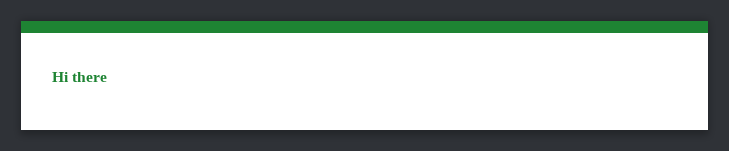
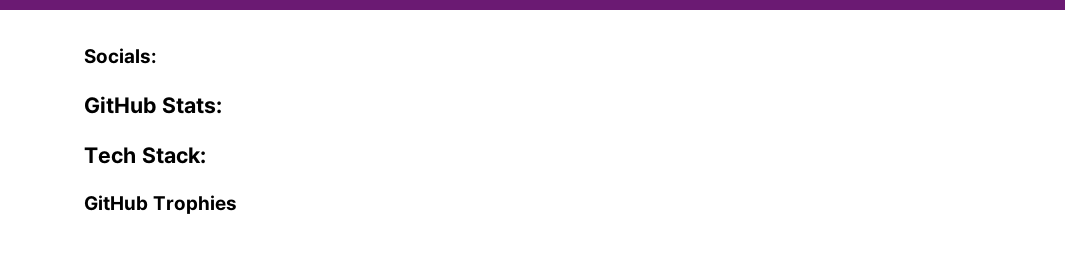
[52,72,108,82] Hi there -> [84,48,157,64] [84,96,222,114] [84,147,206,164] [84,195,238,214] Socials: // GitHub Stats: // Tech Stack: // GitHub Trophies

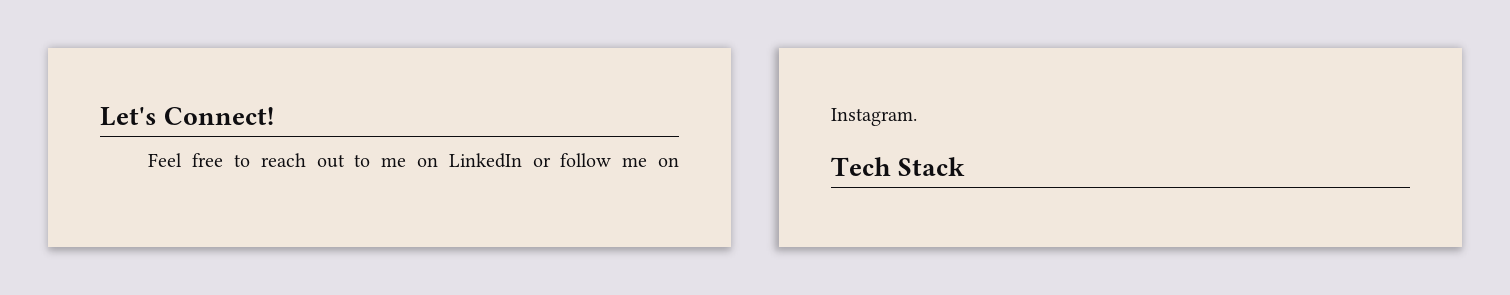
[84,48,157,64] [84,96,222,114] [84,147,206,164] [84,195,238,214] Socials: // GitHub Stats: // Tech Stack: // GitHub Trophies -> [100,107,275,126] [148,153,680,168] [831,108,917,126] [831,157,966,176] Let's Connect! // Feel free to reach out to me on LinkedIn or follow me on Instagram. // Tech Stack

